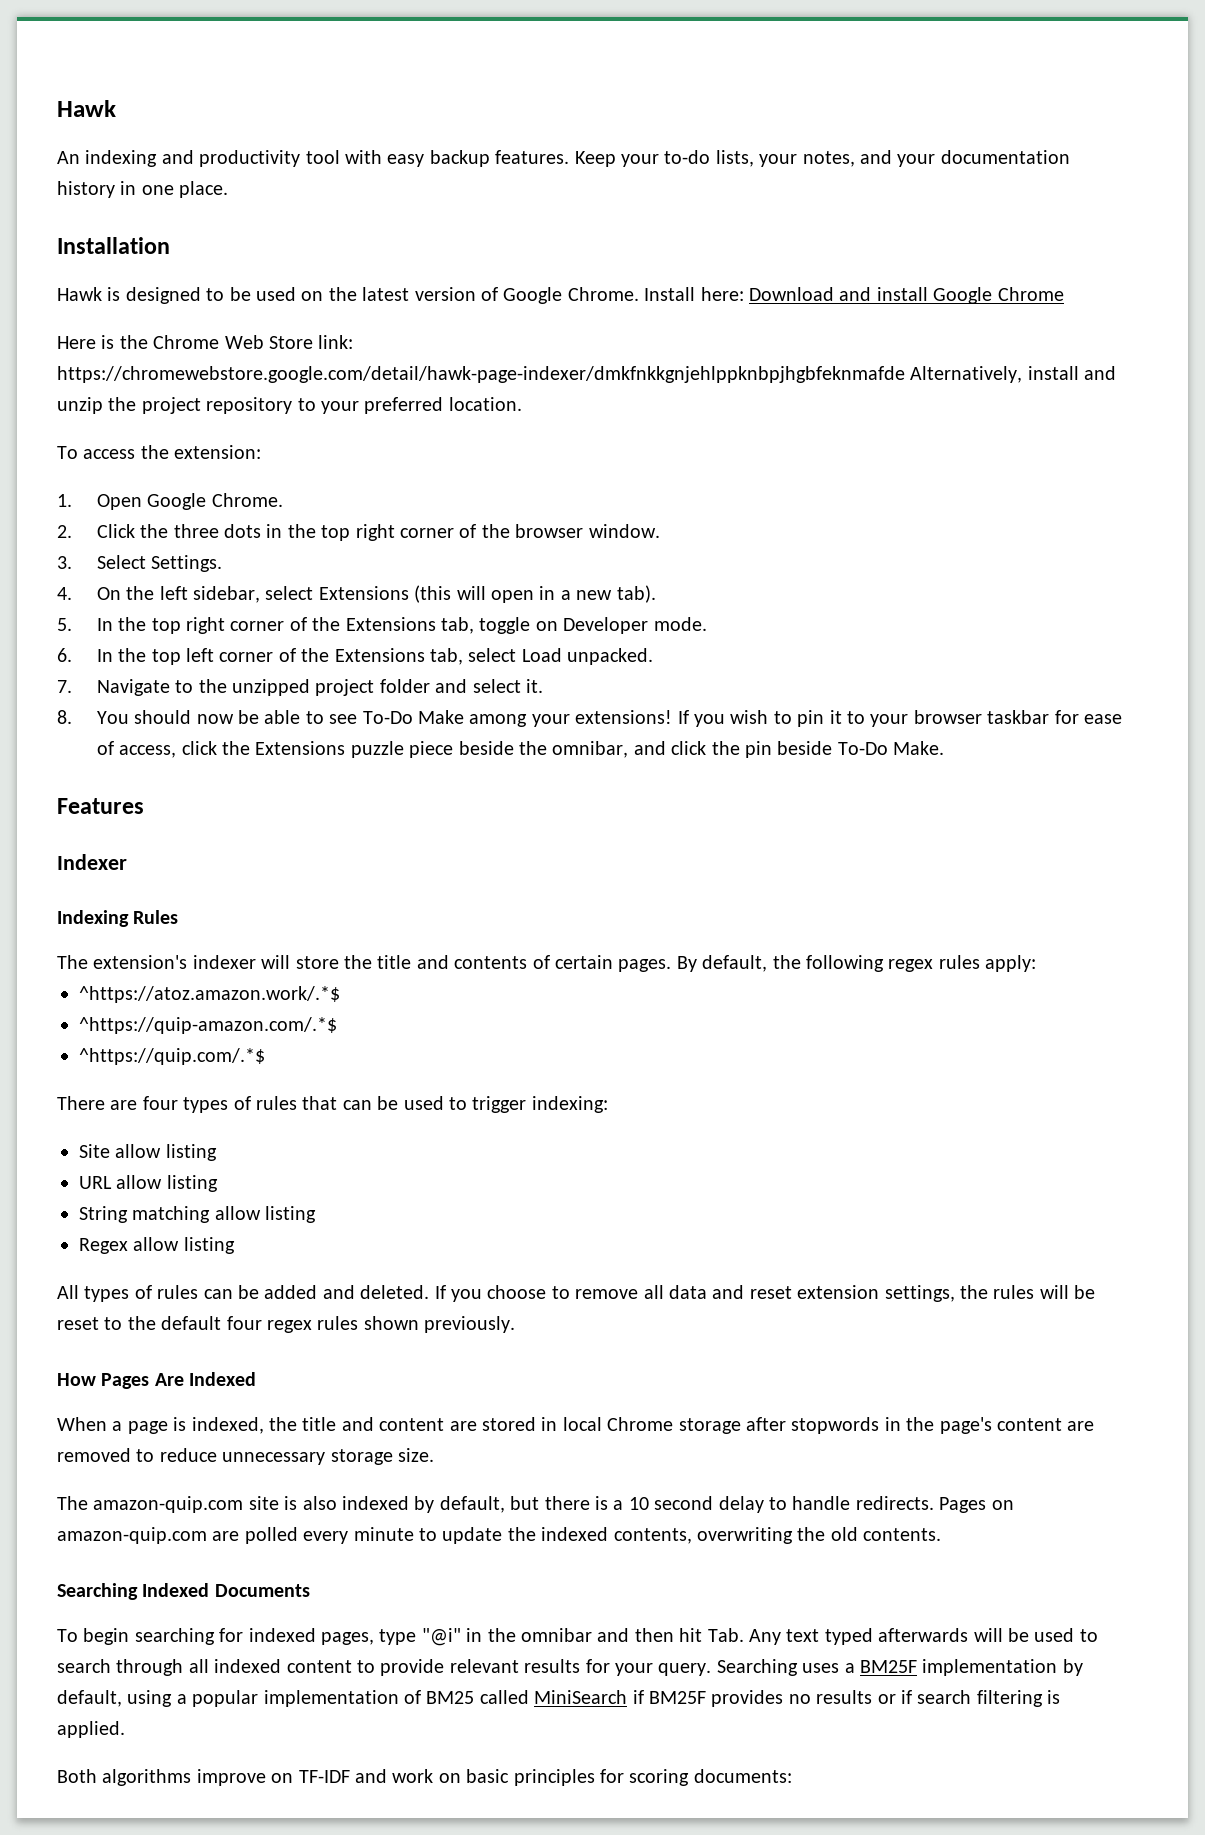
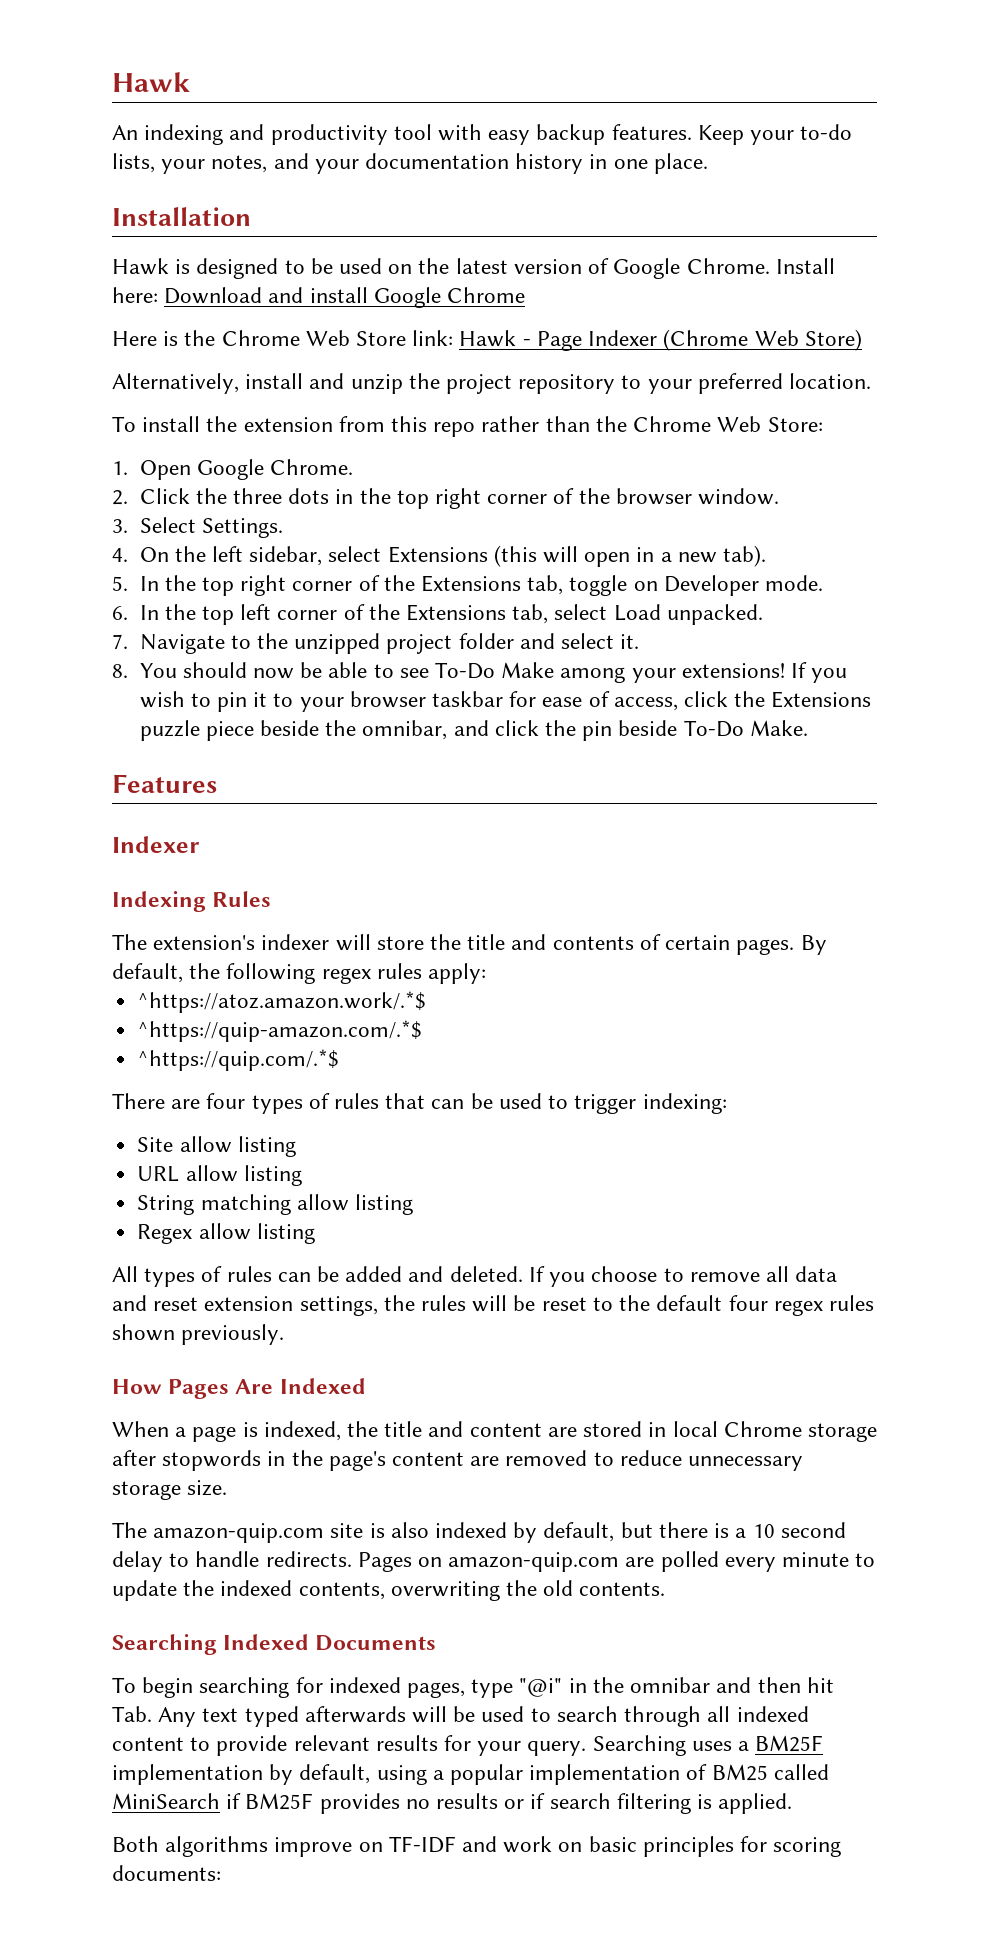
[57,366,905,383] https://chromewebstore.google.com/detail/hawk-page-indexer/dmkfnkkgnjehlppknbpjhgbfeknmafde -> [459,329,862,351] Hawk - Page Indexer (Chrome Web Store) //
[83,445,262,459] access the extension: -> [142,416,823,437] install the extension from this repo rather than the Chrome Web Store:

